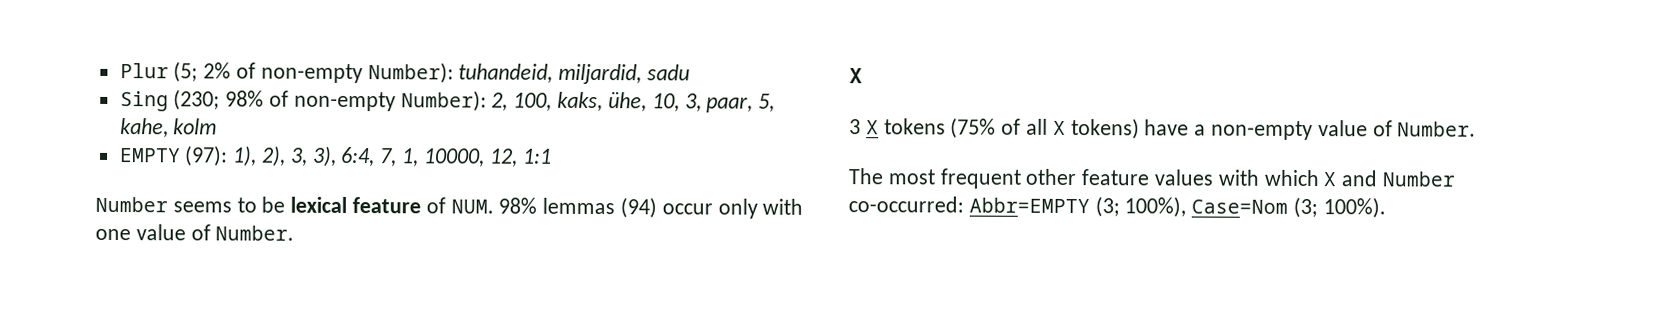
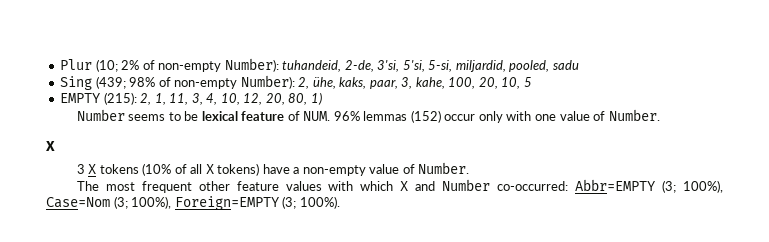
[173,61,199,83] (5; -> [95,59,118,72] (10;
[558,63,643,85] miljardid, -> [344,60,550,72] 2-de, 3'si, 5'si, 5-si, miljardid, pooled,
[173,89,221,111] (230; -> [95,76,126,89] (439;
[513,91,776,113] [119,118,218,138] [119,145,552,167] 100, kaks, ühe, 10, 3, paar, 5, kahe, kolm // EMPTY (97): 1), 2), 3, 3), 6:4, 7, 1, 10000, 12, 1:1 -> [312,77,532,89] [60,92,322,105] ühe, kaks, paar, 3, kahe, 100, 20, 10, 5 // EMPTY (215): 2, 1, 11, 3, 4, 10, 12, 20, 80, 1)
[498,197,658,219] 98% lemmas (94) -> [333,110,441,123] 96% lemmas (152)
[950,117,997,139] (75% -> [142,163,172,176] (10%
(1319, 207) none -> [131,196,297,210] 100%), Foreign=EMPTY (3;

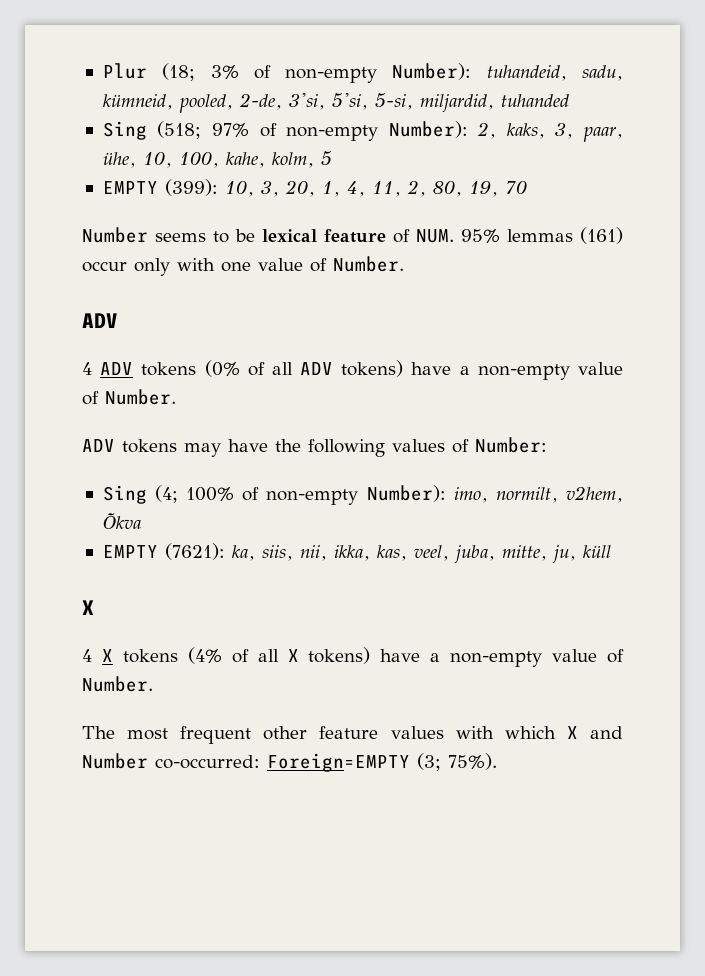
[95,59,140,72] (10; 2% -> [162,63,239,81] (18; 3%
(342, 66) none -> [582,65,623,81] [102,94,233,113] sadu, kümneid, pooled,
[509,60,579,72] [60,76,156,90] pooled, sadu // Sing (439; 98% -> [500,94,569,107] [102,121,250,140] tuhanded // Sing (518; 97%
[312,77,532,89] [60,92,322,105] ühe, kaks, paar, 3, kahe, 100, 20, 10, 5 // EMPTY (215): 2, 1, 11, 3, 4, 10, 12, 20, 80, 1) -> [506,123,624,142] [102,151,332,168] [102,179,527,197] kaks, 3, paar, ühe, 10, 100, kahe, kolm, 5 // EMPTY (399): 10, 3, 20, 1, 4, 11, 2, 80, 19, 70
[333,110,441,123] 96% lemmas (152) -> [461,227,623,244] 95% lemmas (161)
(660, 115) none -> [82,313,118,328] [82,360,623,380] [82,389,176,405] [82,437,547,457] [102,485,623,505] [102,513,141,529] [102,543,611,563] // ADV // 4 ADV tokens (0% of all ADV tokens) have a non-empty value of Number. // ADV tokens may have the following values of Number: // Sing (4; 100% of non-empty Number): imo, normilt, v2hem, Õkva // EMPTY (7621): ka, siis, nii, ikka, kas, veel, juba, mitte, ju, küll
[76,164,85,174] 3 -> [82,649,92,662] 4
[142,163,172,176] (10% -> [187,647,222,664] (4%
[575,179,723,193] [46,196,172,209] Abbr=EMPTY (3; 100%), Case=Nom (3; 100%), -> (260, 762) none
[299,196,340,209] 100%). -> [448,753,497,770] 75%).

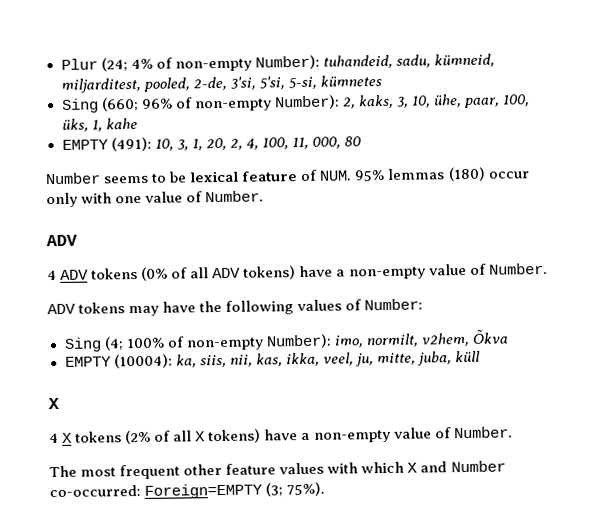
[162,63,239,81] (18; 3% -> [100,57,153,72] (24; 4%
(173, 102) none -> [60,77,141,93] miljarditest,
[419,94,569,112] [102,121,250,140] miljardid, tuhanded // Sing (518; 97% -> [319,75,382,87] [60,96,173,113] kümnetes // Sing (660; 96%
[583,126,624,142] [102,151,332,168] [102,179,218,196] paar, ühe, 10, 100, kahe, kolm, 5 // EMPTY (399): -> [410,94,531,109] [61,117,138,132] [61,136,152,152] 10, ühe, paar, 100, üks, 1, kahe // EMPTY (491):
[284,180,527,197] 20, 1, 4, 11, 2, 80, 19, 70 -> [191,136,362,151] 1, 20, 2, 4, 100, 11, 000, 80
[580,227,623,244] (161) -> [447,166,486,182] (180)
[164,543,225,560] (7621): -> [113,353,173,369] (10004):
[333,545,576,563] ikka, kas, veel, juba, mitte, ju, -> [255,351,453,367] kas, ikka, veel, ju, mitte, juba,
[187,647,222,664] (4% -> [125,429,152,445] (2%

